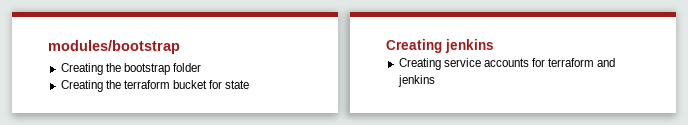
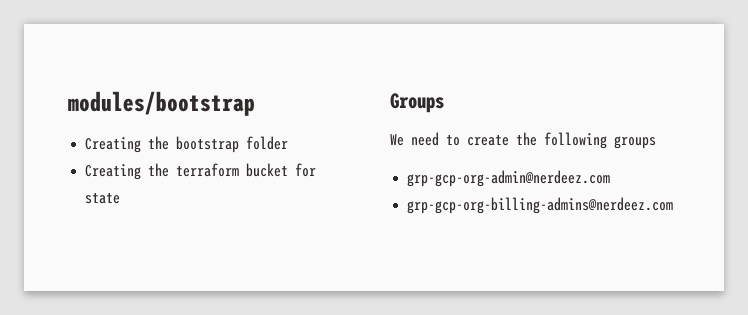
[386,39,494,53] [398,58,616,70] [397,75,435,87] Creating jenkins // Creating service accounts for terraform and jenkins -> [390,93,444,113] [390,132,656,149] [407,170,611,187] [407,197,674,214] Groups // We need to create the following groups // grp-gcp-org-admin@nerdeez.com // grp-gcp-org-billing-admins@nerdeez.com

